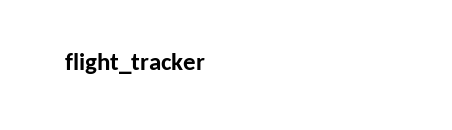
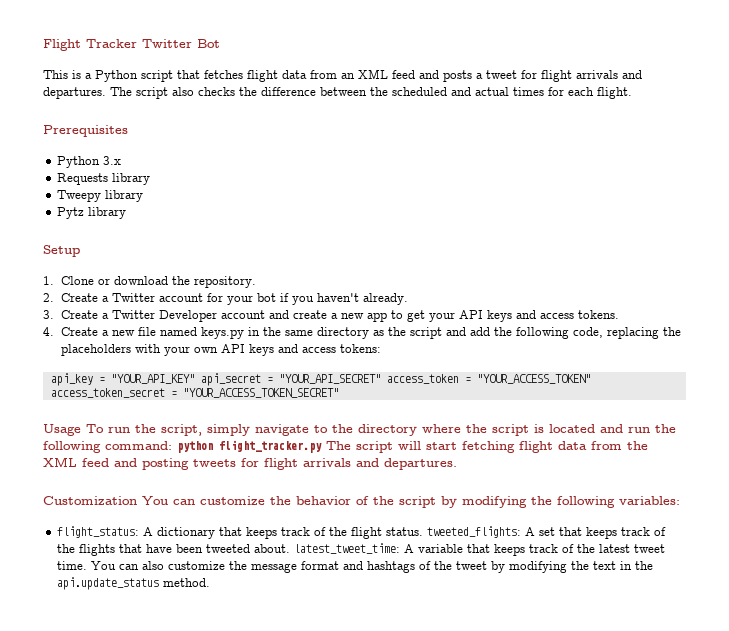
[65,53,205,74] flight_tracker -> [43,39,220,51] [43,69,642,82] [43,87,632,99] [43,125,128,137] [57,156,122,168] [57,173,151,185] [57,190,144,202] [57,207,127,219] [43,245,80,257] [43,276,256,288] [43,293,408,305] [43,310,619,322] [43,327,681,339] [60,344,381,356] [50,373,591,386] [50,388,339,398] [43,424,676,436] [43,440,648,453] [43,457,457,470] [43,496,680,508] [57,526,667,539] [57,543,666,556] [57,561,654,573] [57,577,211,590] Flight Tracker Twitter Bot // This is a Python script that fetches flight data from an XML feed and posts a tweet for flight arrivals and departures. The script also checks the difference between the scheduled and actual times for each flight. // Prerequisites // Python 3.x // Requests library // Tweepy library // Pytz library // Setup // 1. Clone or download the repository. // 2. Create a Twitter account for your bot if you haven't already. // 3. Create a Twitter Developer account and create a new app to get your API keys and access tokens. // 4. Create a new file named keys.py in the same directory as the script and add the following code, replacing the placeholders with your own API keys and access tokens: // api_key = "YOUR_API_KEY" api_secret = "YOUR_API_SECRET" access_token = "YOUR_ACCESS_TOKEN" access_token_secret = "YOUR_ACCESS_TOKEN_SECRET" // Usage To run the script, simply navigate to the directory where the script is located and run the following command: python flight_tracker.py The script will start fetching flight data from the XML feed and posting tweets for flight arrivals and departures. // Customization You can customize the behavior of the script by modifying the following variables: // flight_status: A dictionary that keeps track of the flight status. tweeted_flights: A set that keeps track of the flights that have been tweeted about. latest_tweet_time: A variable that keeps track of the latest tweet time. You can also customize the message format and hashtags of the tweet by modifying the text in the api.update_status method.

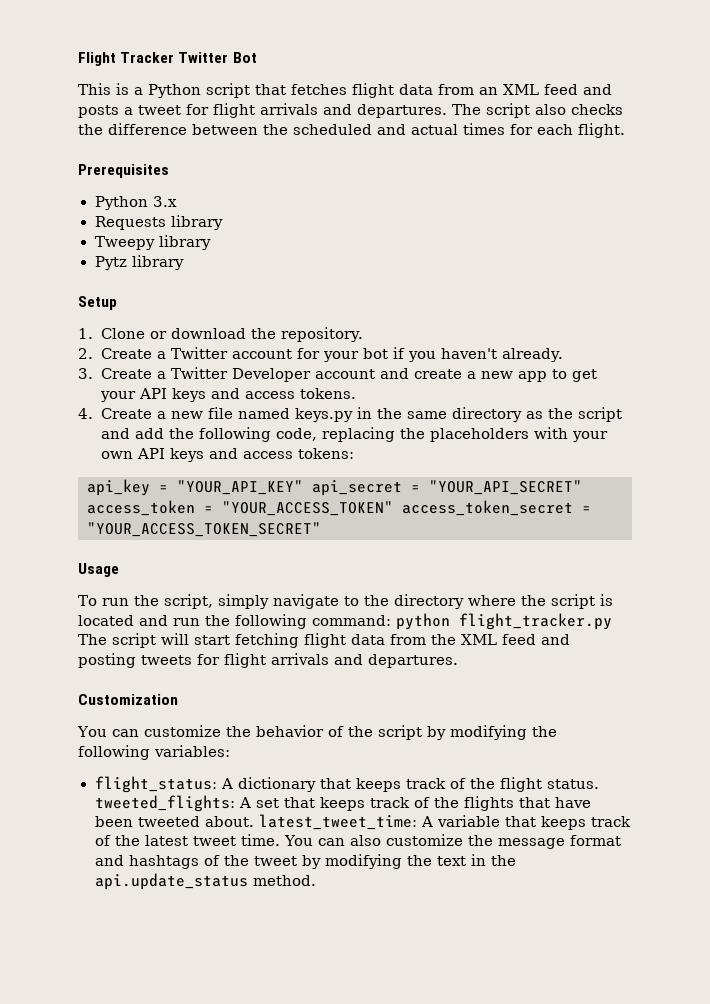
(81, 430) none -> (119, 570) //
(137, 500) none -> (178, 699) //

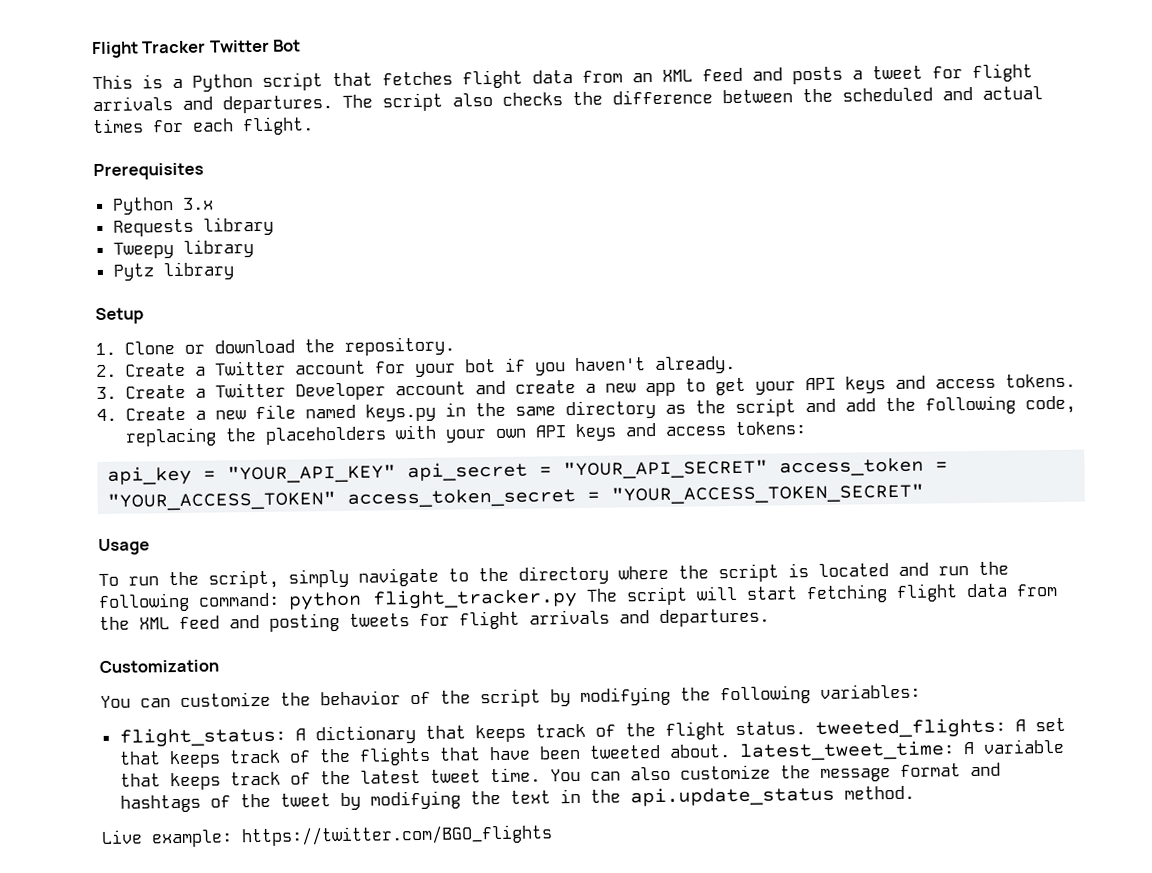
(316, 880) none -> [101,824,553,848] // Live example: https://twitter.com/BGO_flights

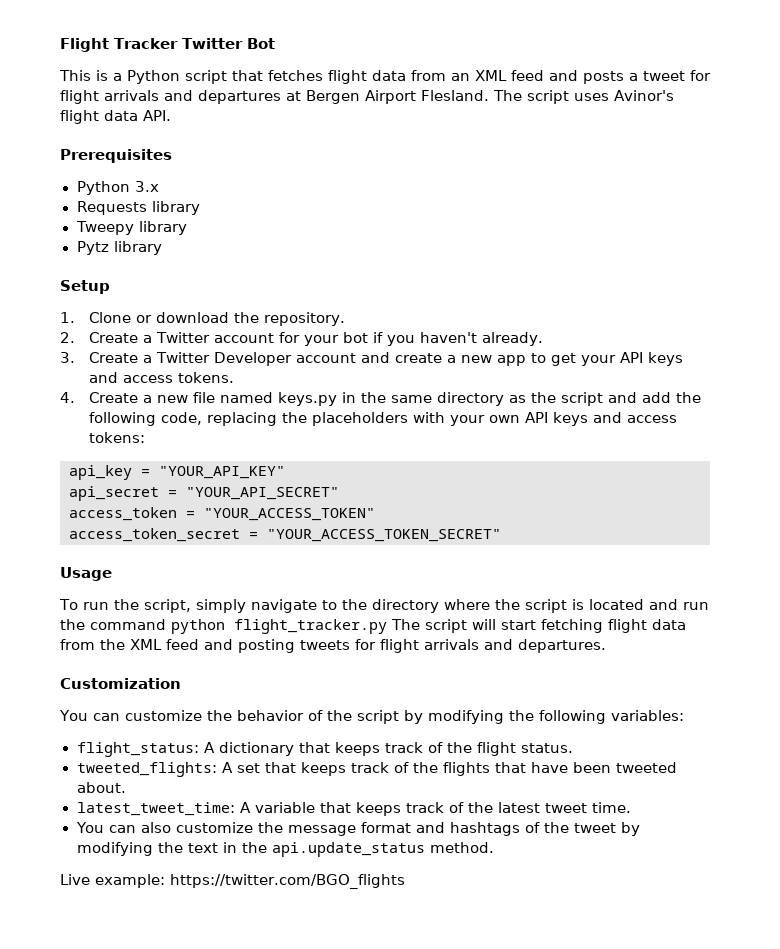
[222,86,1043,114] [92,116,314,136] departures. The script also checks the difference between the scheduled and actual times for each flight. -> [198,90,674,104] [60,110,171,124] departures at Bergen Airport Flesland. The script uses Avinor's flight data API.
(397, 474) none -> (285, 472) //
(769, 469) none -> (339, 493) //
(337, 501) none -> (375, 514) //
[98,592,280,613] following command: -> [90,619,166,630] command
(806, 728) none -> (573, 748) //
(731, 751) none -> (126, 787) //
(541, 775) none -> (631, 807) //

